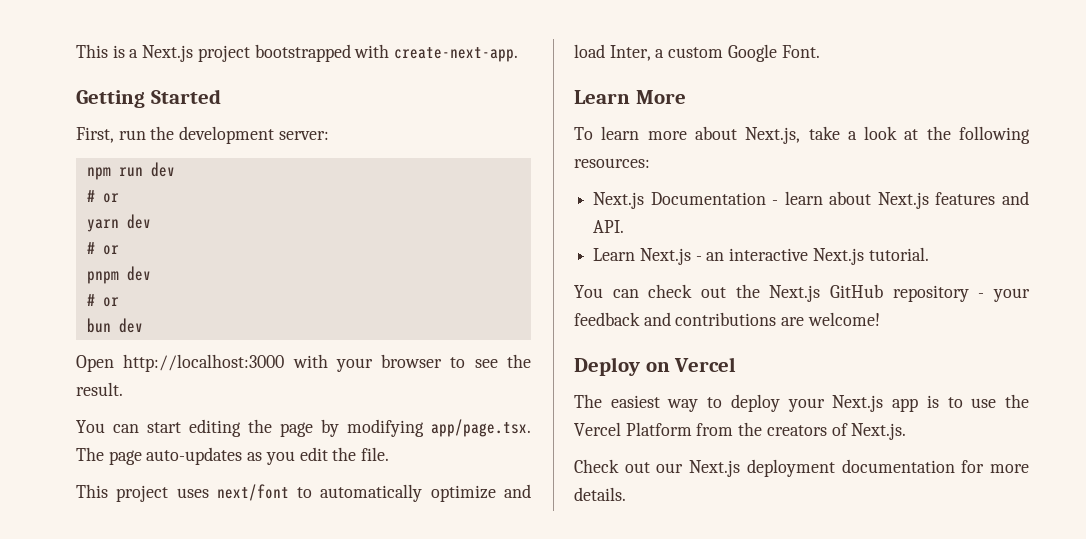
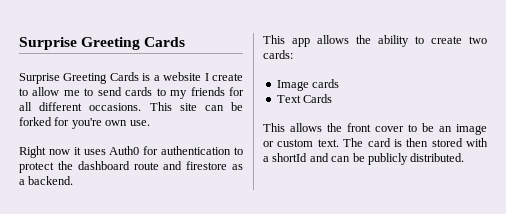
[76,44,519,62] [76,89,221,108] [76,126,329,144] [86,162,175,180] [86,190,119,203] [86,214,151,232] [86,242,119,255] [86,266,151,284] [86,294,119,307] [86,318,143,333] [76,354,531,372] [76,382,123,396] [76,419,531,437] [76,447,390,465] [76,484,531,502] [574,44,820,62] [574,90,686,104] [574,126,1030,144] [574,158,650,168] [593,191,1029,209] [593,220,625,233] [593,247,929,265] [574,284,1030,302] [574,312,880,326] [574,357,737,376] [574,394,1029,412] [574,422,907,440] [574,459,1029,477] [574,487,626,501] This is a Next.js project bootstrapped with create-next-app. // Getting Started // First, run the development server: // npm run dev // # or // yarn dev // # or // pnpm dev // # or // bun dev // Open http://localhost:3000 with your browser to see the result. // You can start editing the page by modifying app/page.tsx. The page auto-updates as you edit the file. // This project uses next/font to automatically optimize and load Inter, a custom Google Font. // Learn More // To learn more about Next.js, take a look at the following resources: // Next.js Documentation - learn about Next.js features and API. // Learn Next.js - an interactive Next.js tutorial. // You can check out the Next.js GitHub repository - your feedback and contributions are welcome! // Deploy on Vercel // The easiest way to deploy your Next.js app is to use the Vercel Platform from the creators of Next.js. // Check out our Next.js deployment documentation for more details. -> [19,37,186,50] [19,72,243,84] [19,87,245,99] [19,102,243,111] [19,117,150,129] [19,146,243,158] [19,161,244,173] [19,176,74,185] [263,35,487,47] [263,50,293,59] [276,79,340,91] [276,94,333,103] [263,123,487,135] [263,138,488,147] [263,153,465,165] Surprise Greeting Cards // Surprise Greeting Cards is a website I create to allow me to send cards to my friends for all different occasions. This site can be forked for you're own use. // Right now it uses Auth0 for authentication to protect the dashboard route and firestore as a backend. // This app allows the ability to create two cards: // Image cards // Text Cards // This allows the front cover to be an image or custom text. The card is then stored with a shortId and can be publicly distributed.

